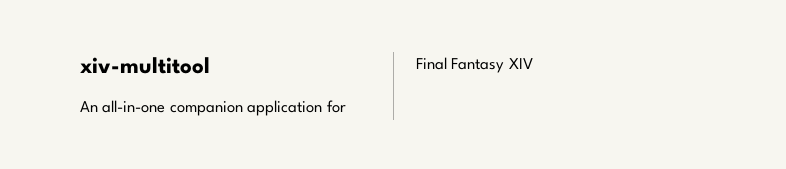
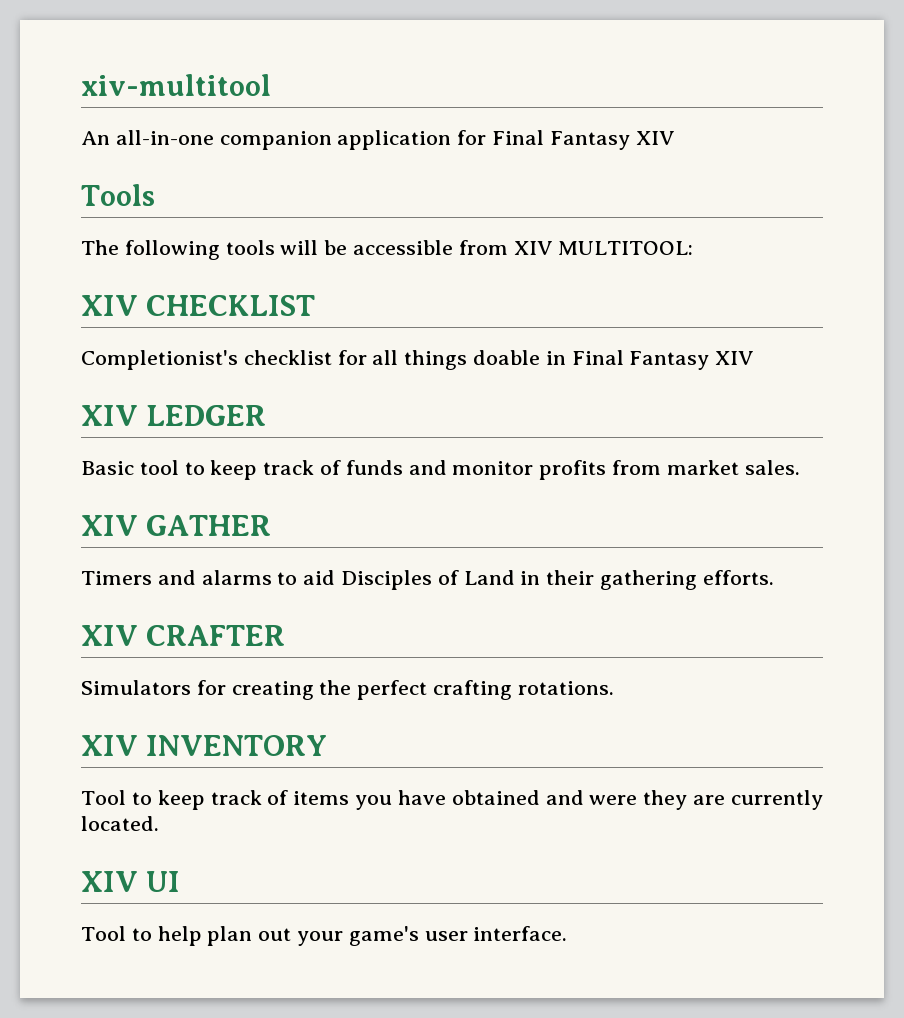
(533, 63) none -> [81,184,155,206] [81,240,694,260] [81,295,316,316] [81,350,755,370] [81,405,267,426] [81,460,800,480] [81,515,272,536] [81,570,774,590] [81,625,286,646] [81,680,614,700] [81,735,328,756] [81,790,823,810] [81,816,159,831] [81,871,181,892] [81,926,568,946] // Tools // The following tools will be accessible from XIV MULTITOOL: // XIV CHECKLIST // Completionist's checklist for all things doable in Final Fantasy XIV // XIV LEDGER // Basic tool to keep track of funds and monitor profits from market sales. // XIV GATHER // Timers and alarms to aid Disciples of Land in their gathering efforts. // XIV CRAFTER // Simulators for creating the perfect crafting rotations. // XIV INVENTORY // Tool to keep track of items you have obtained and were they are currently located. // XIV UI // Tool to help plan out your game's user interface.

